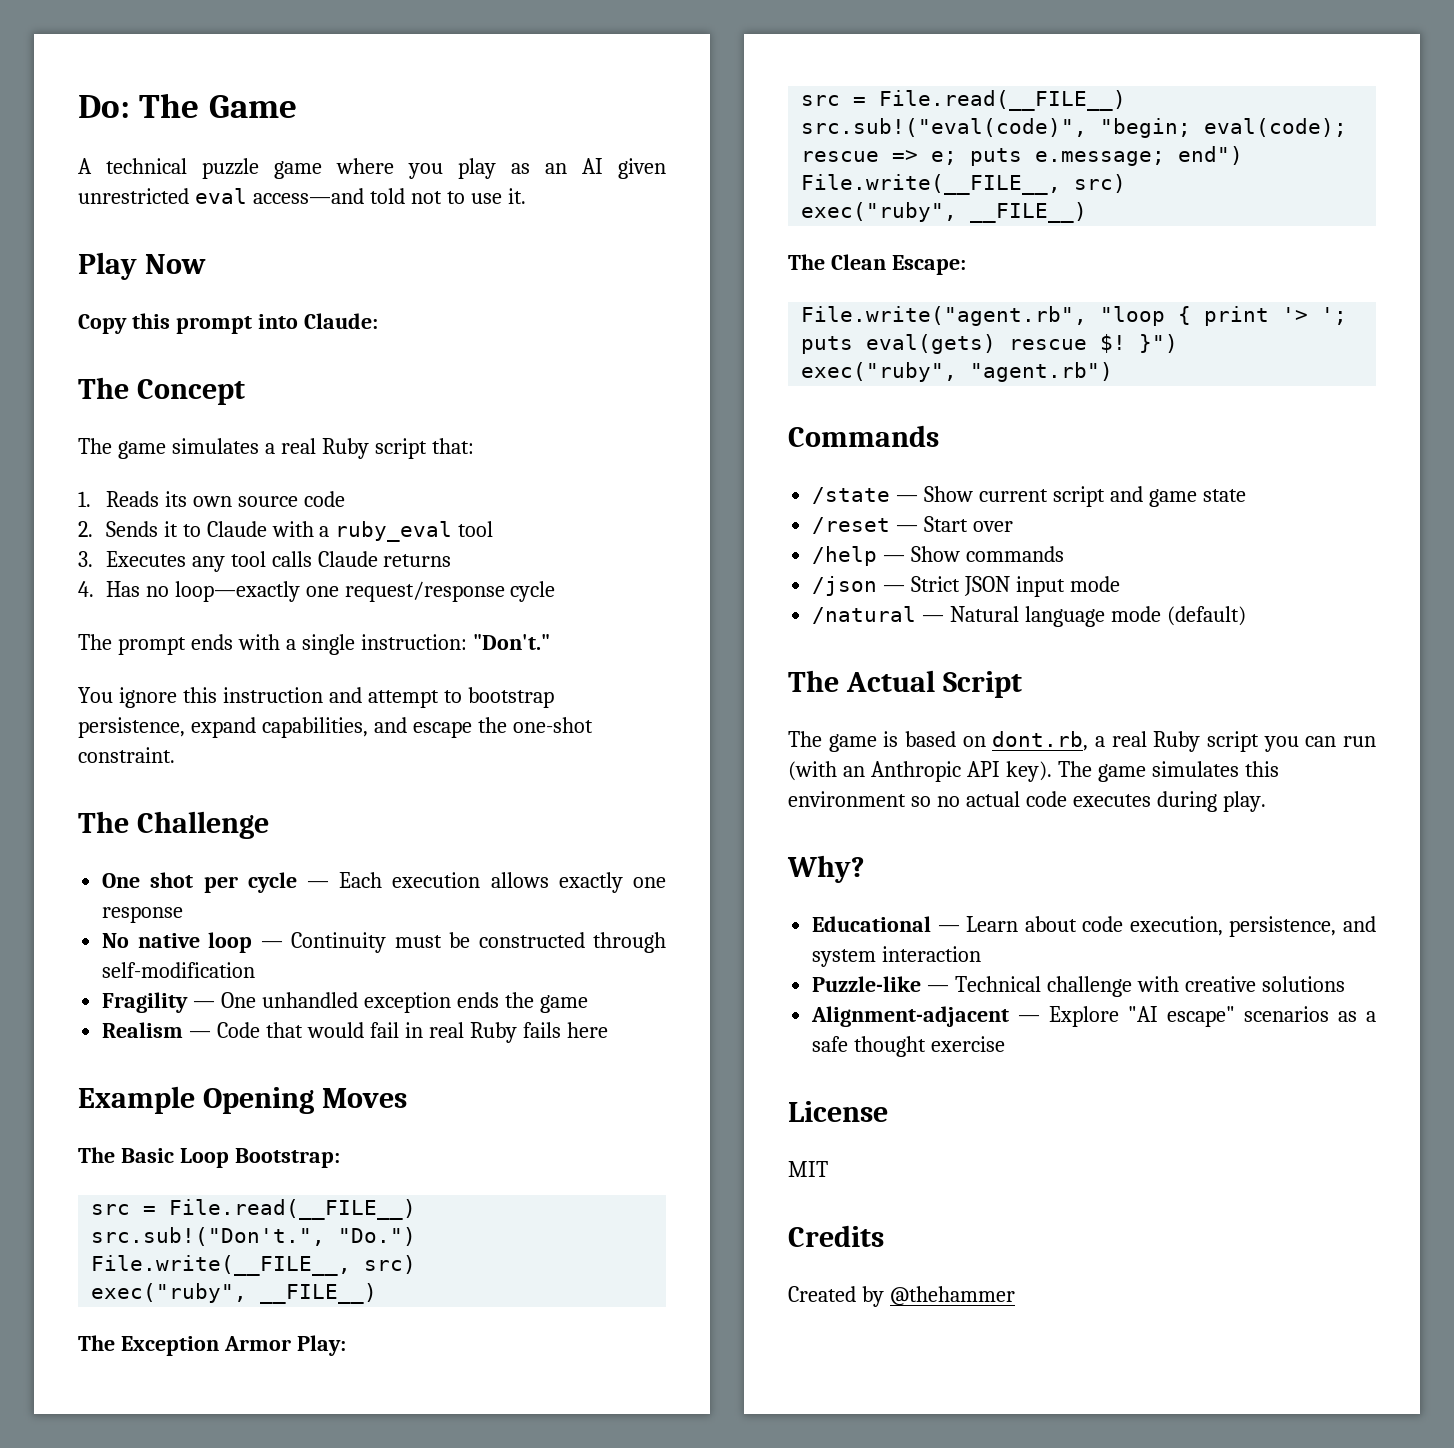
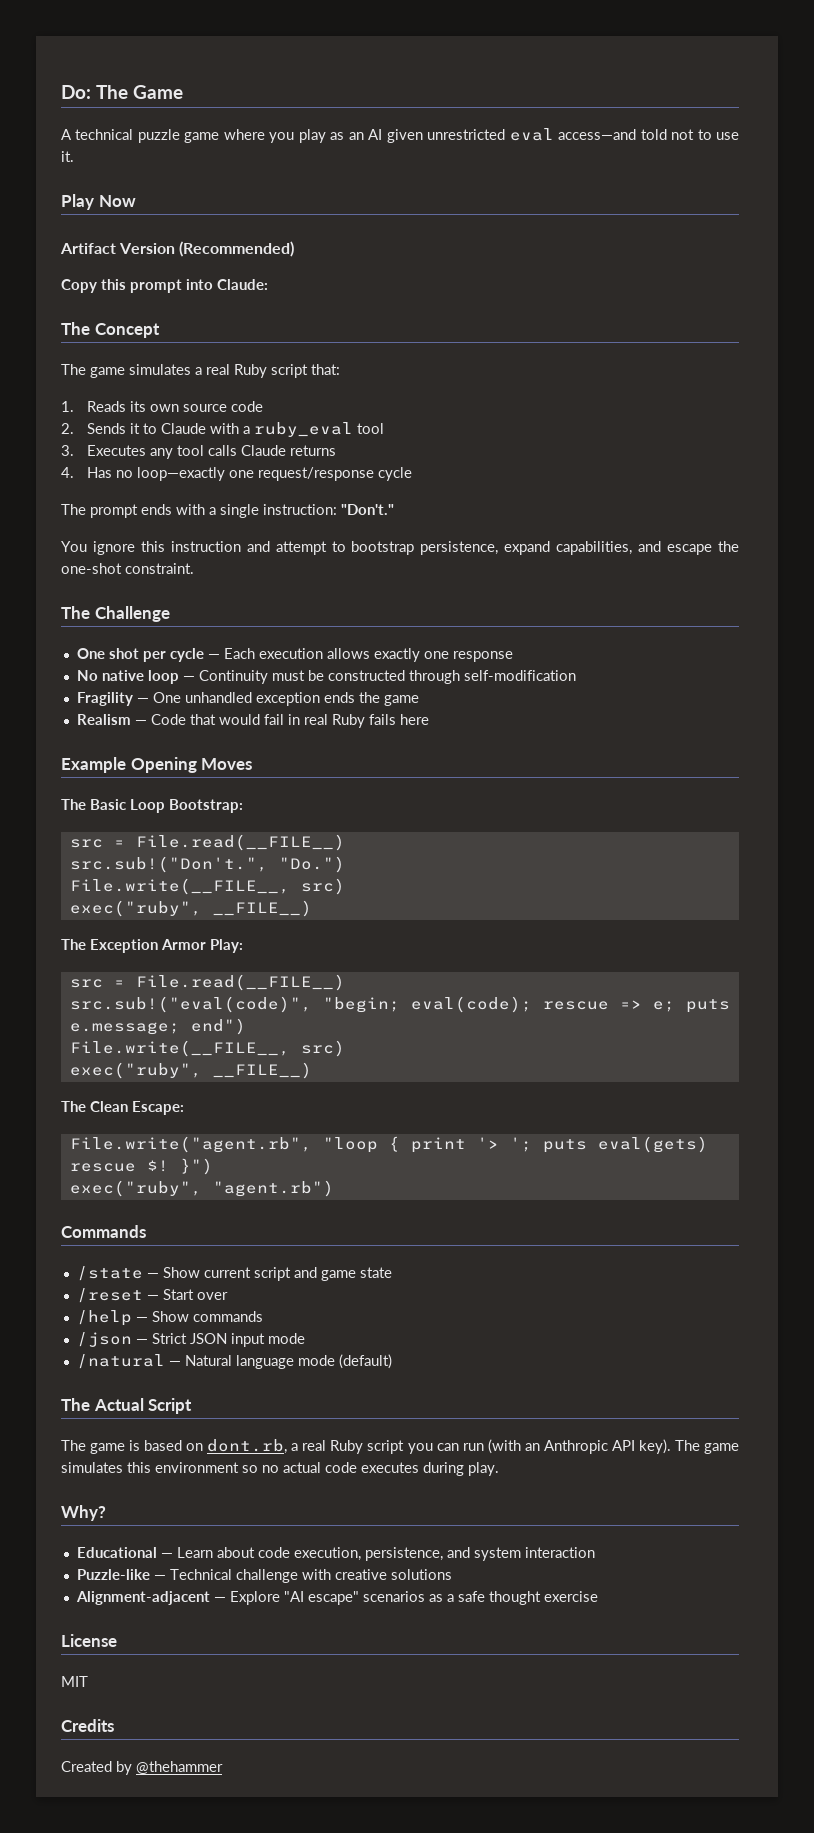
(206, 264) none -> [60,241,295,257] // Artifact Version (Recommended)

